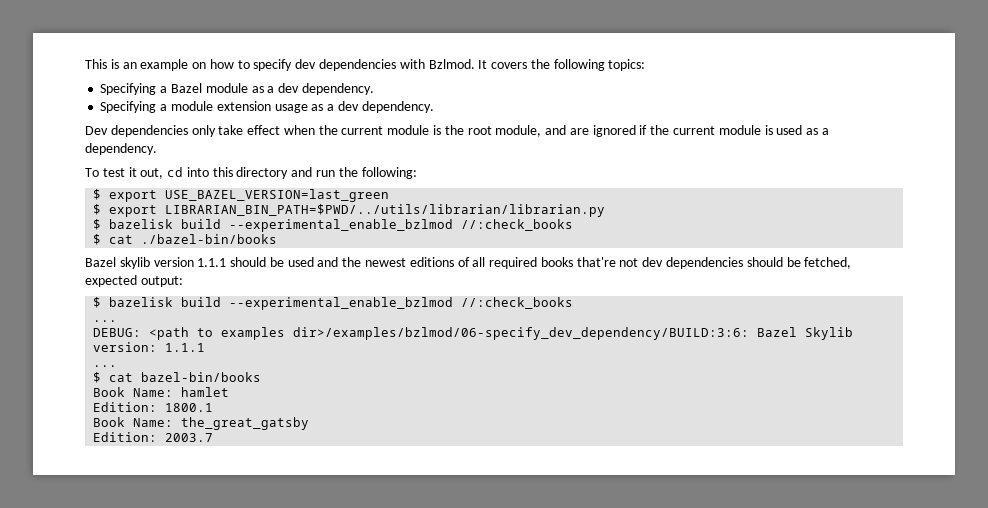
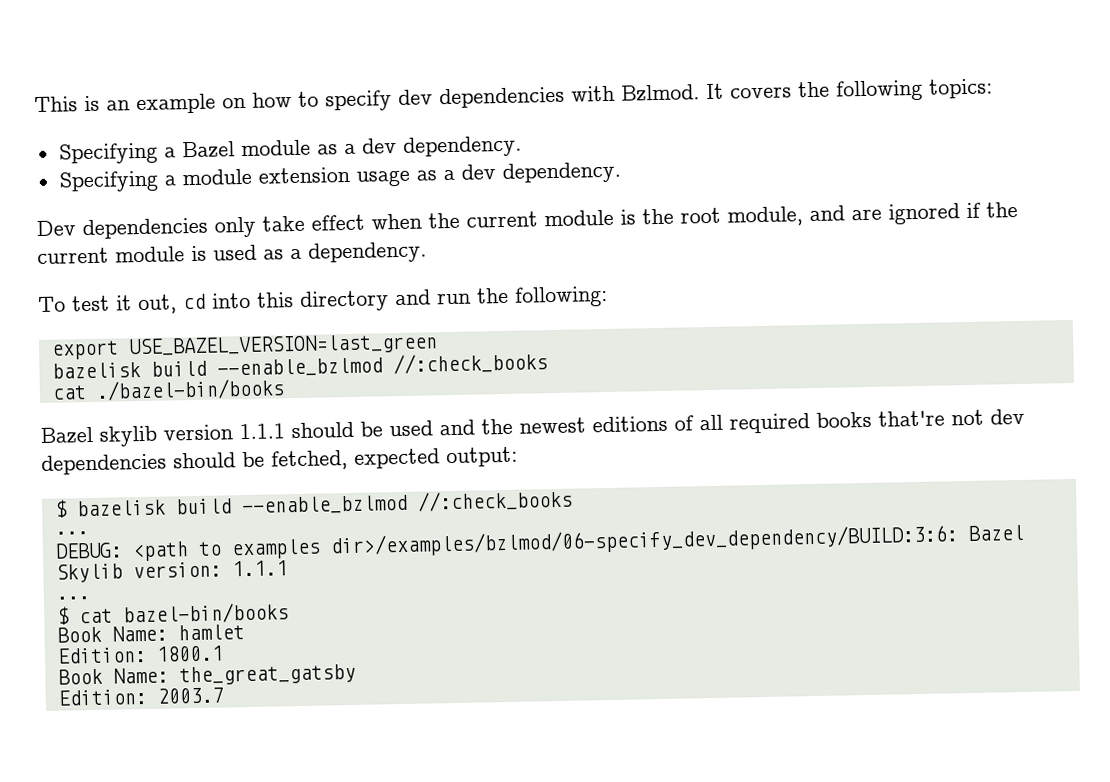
[93,189,102,200] $ -> (608, 296) none
[93,204,606,217] [93,219,574,232] [93,234,102,245] $ export LIBRARIAN_BIN_PATH=$PWD/../utils/librarian/librarian.py // $ bazelisk build --experimental_enable_bzlmod //:check_books // $ -> [51,352,548,379] bazelisk build --enable_bzlmod //:check_books //
[229,297,454,310] --experimental_enable_bzlmod -> [241,494,408,516] --enable_bzlmod

